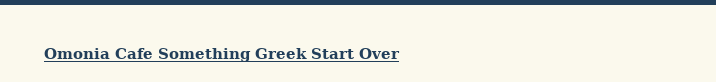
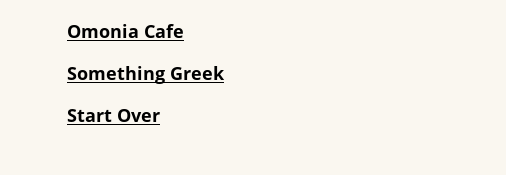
(153, 53) none -> (184, 31) //
(307, 53) none -> (225, 73) //

